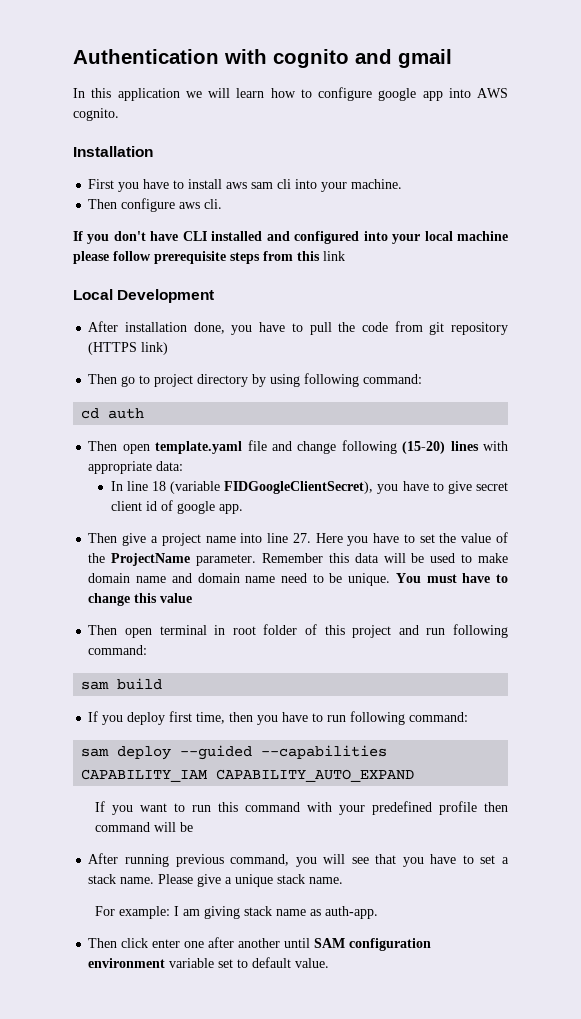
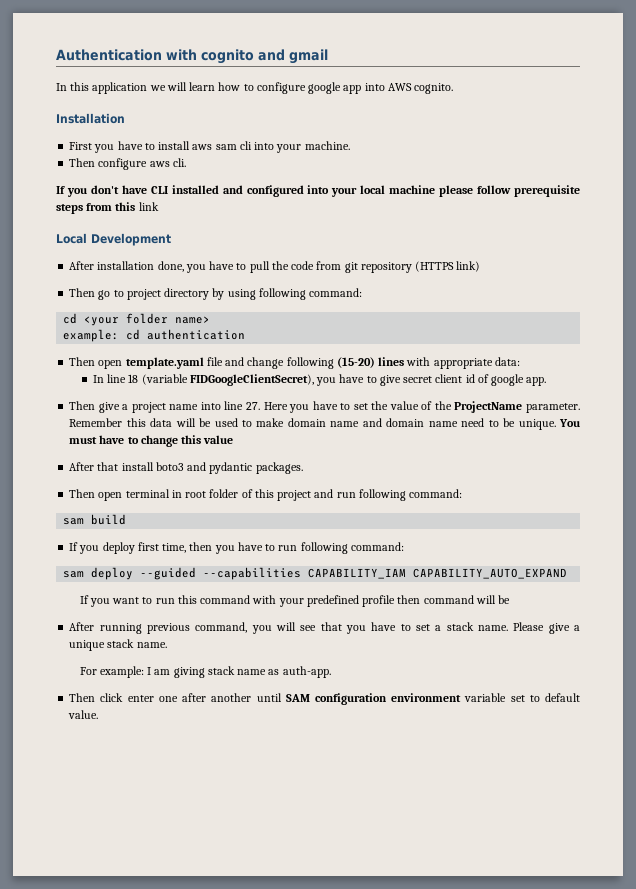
[108,408,145,419] auth -> [84,313,211,326] [63,329,246,342] <your folder name> // example: cd authentication
(193, 598) none -> [69,462,303,474] // After that install boto3 and pydantic packages.

